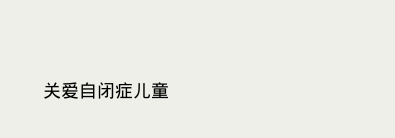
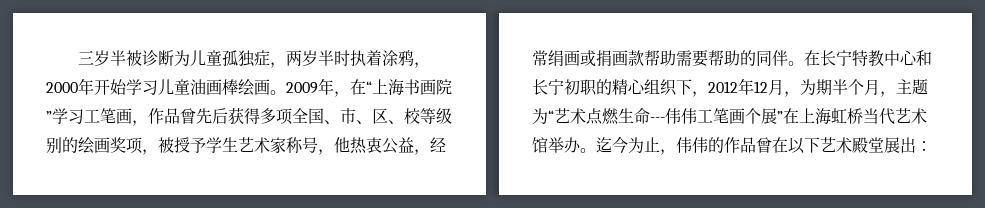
[43,82,169,99] 关爱自闭症儿童 -> [78,50,431,68] [46,78,452,97] [46,107,452,126] [46,137,446,155] [532,50,932,67] [532,78,928,97] [532,108,927,125] [532,136,932,155] 三岁半被诊断为儿童孤独症，两岁半时执着涂鸦，2000年开始学习儿童油画棒绘画。2009年，在“上海书画院”学习工笔画，作品曾先后获得多项全国、市、区、校等级别的绘画奖项，被授予学生艺术家称号，他热衷公益，经常绢画或捐画款帮助需要帮助的同伴。在长宁特教中心和长宁初职的精心组织下，2012年12月，为期半个月，主题为“艺术点燃生命---伟伟工笔画个展”在上海虹桥当代艺术馆举办。迄今为止，伟伟的作品曾在以下艺术殿堂展出：

